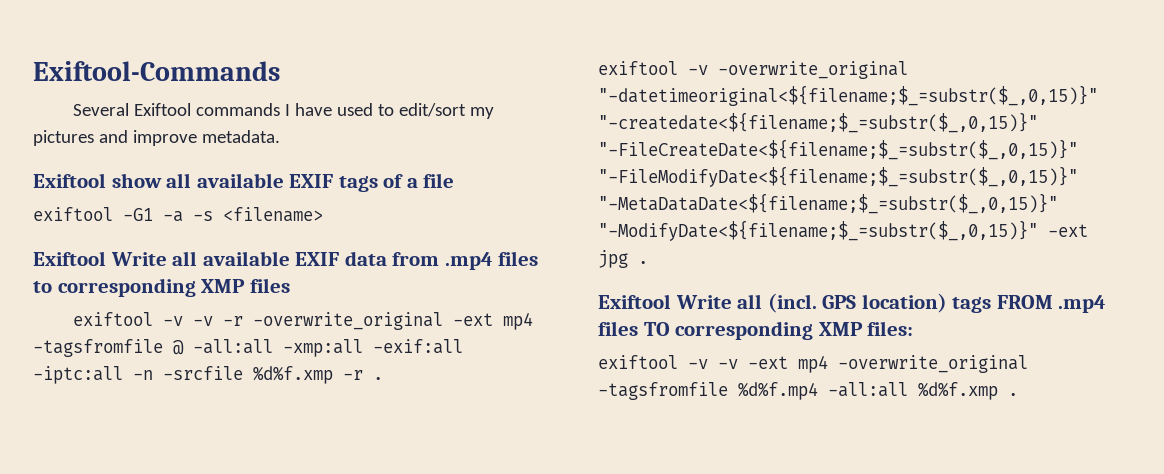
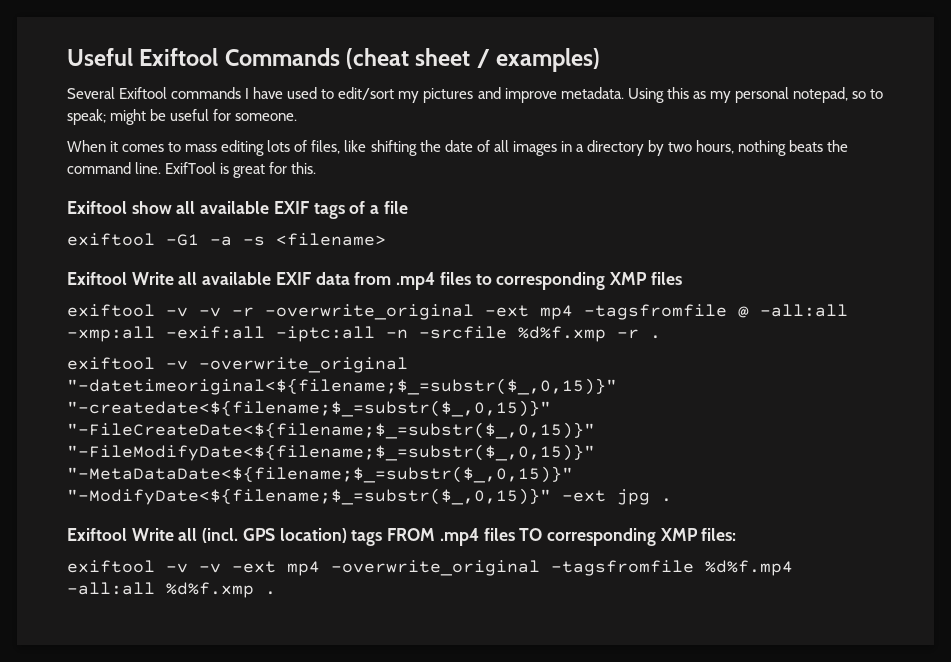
[33,61,280,81] Exiftool-Commands -> [67,48,601,72] Useful Exiftool Commands (cheat sheet / examples)
(280, 136) none -> [627,87,883,103] [67,109,298,125] [67,140,849,156] [67,162,317,178] Using this as my personal notepad, so to speak; might be useful for someone. // When it comes to mass editing lots of files, like shifting the date of all images in a directory by two hours, nothing beats the command line. ExifTool is great for this.

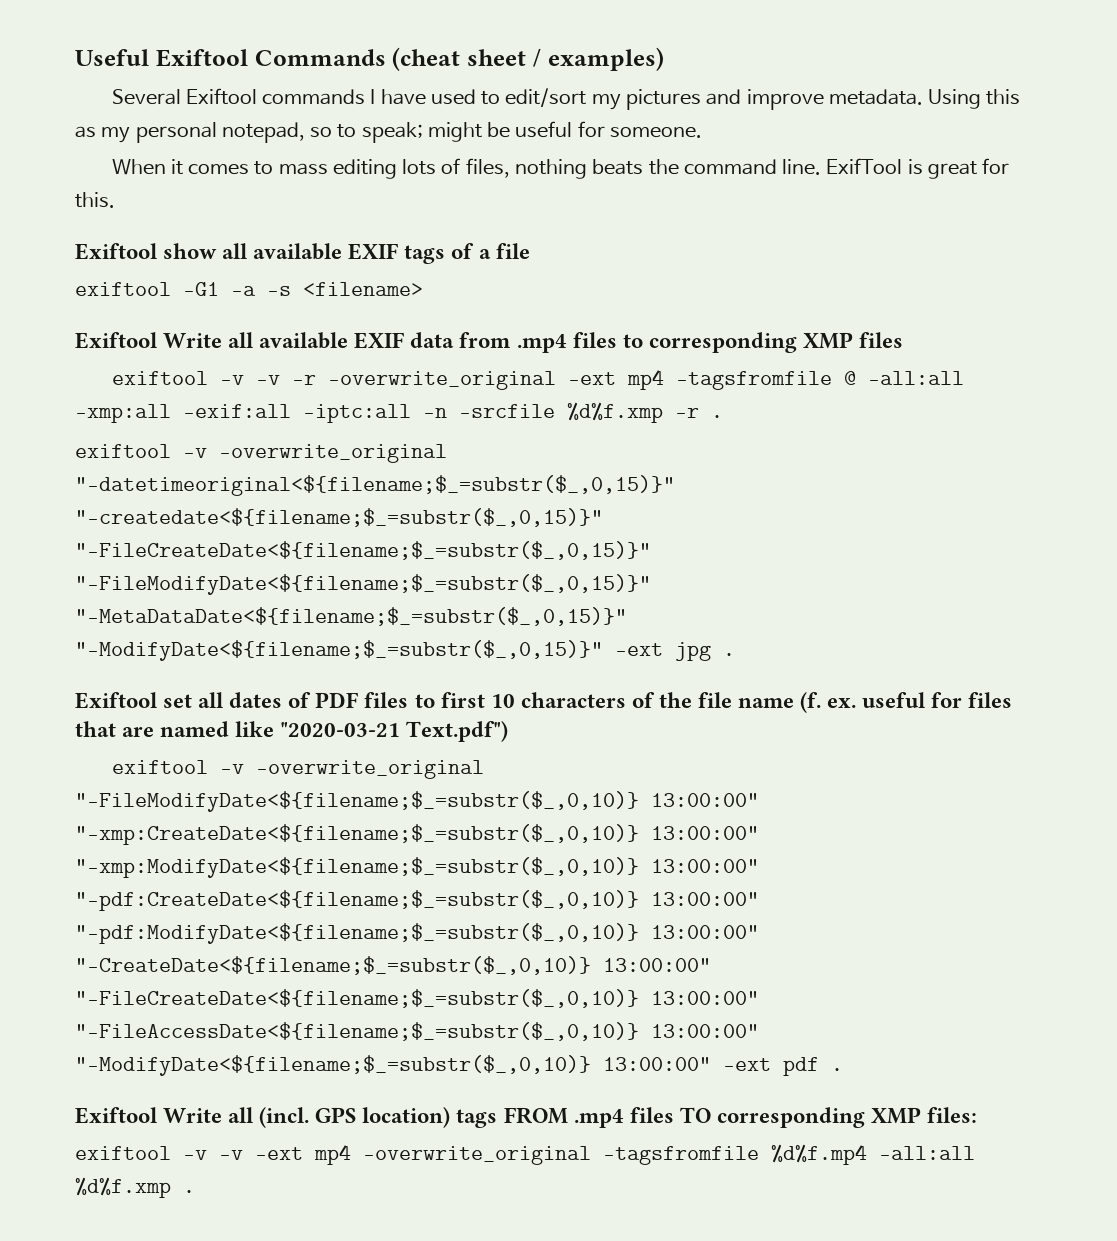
[344,140,735,156] like shifting the date of all images in a directory by two hours, -> (510, 168) none
(672, 500) none -> [75,692,1013,713] [75,721,509,742] [111,760,484,779] [75,791,759,812] [75,824,759,845] [75,857,759,878] [75,890,759,911] [75,923,759,944] [75,956,711,975] [75,989,759,1008] [75,1022,759,1041] [75,1055,843,1076] // Exiftool set all dates of PDF files to first 10 characters of the file name (f. ex. useful for files that are named like "2020-03-21 Text.pdf") // exiftool -v -overwrite_original "-FileModifyDate<${filename;$_=substr($_,0,10)} 13:00:00" "-xmp:CreateDate<${filename;$_=substr($_,0,10)} 13:00:00" "-xmp:ModifyDate<${filename;$_=substr($_,0,10)} 13:00:00" "-pdf:CreateDate<${filename;$_=substr($_,0,10)} 13:00:00" "-pdf:ModifyDate<${filename;$_=substr($_,0,10)} 13:00:00" "-CreateDate<${filename;$_=substr($_,0,10)} 13:00:00" "-FileCreateDate<${filename;$_=substr($_,0,10)} 13:00:00" "-FileAccessDate<${filename;$_=substr($_,0,10)} 13:00:00" "-ModifyDate<${filename;$_=substr($_,0,10)} 13:00:00" -ext pdf .

